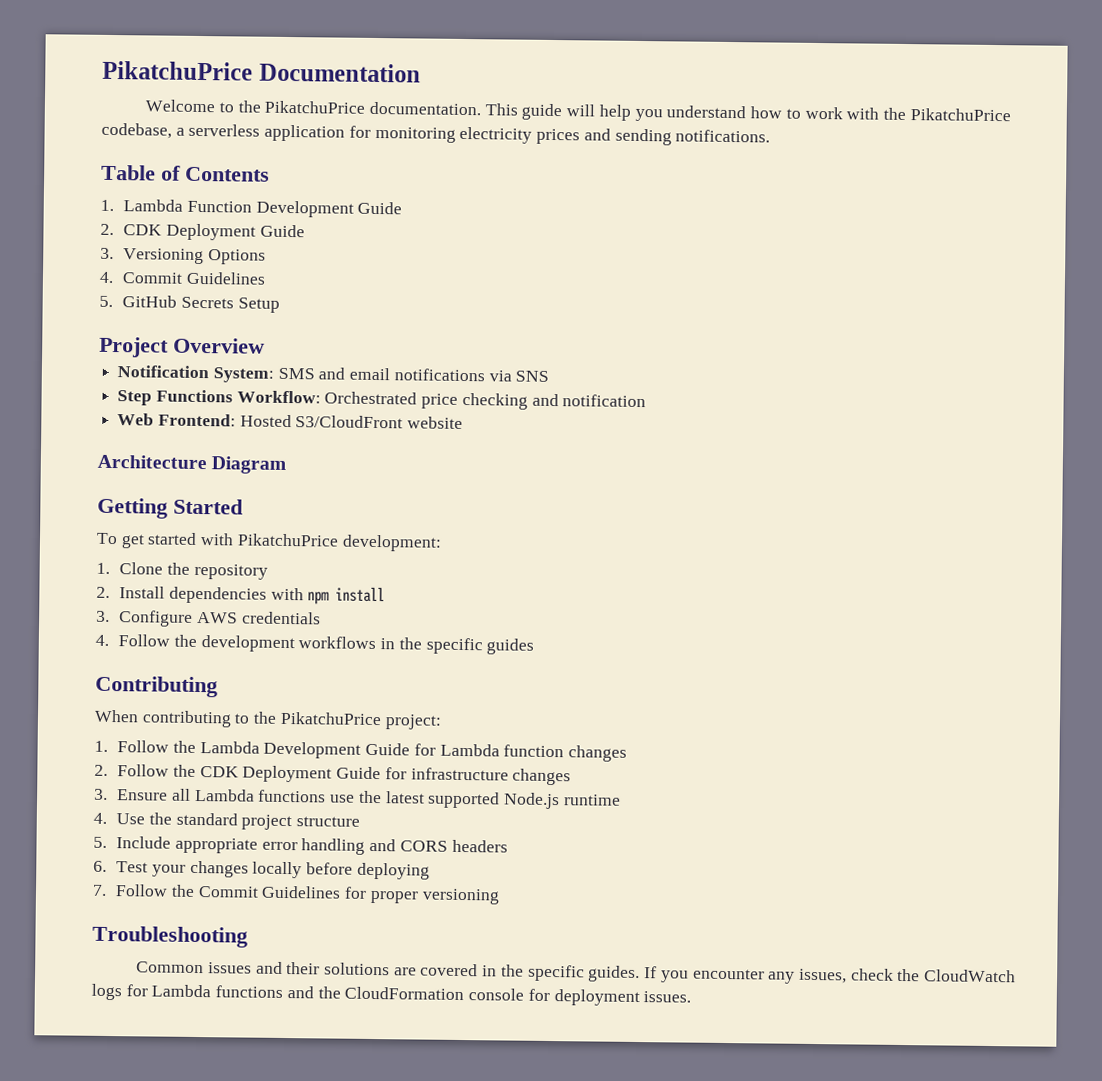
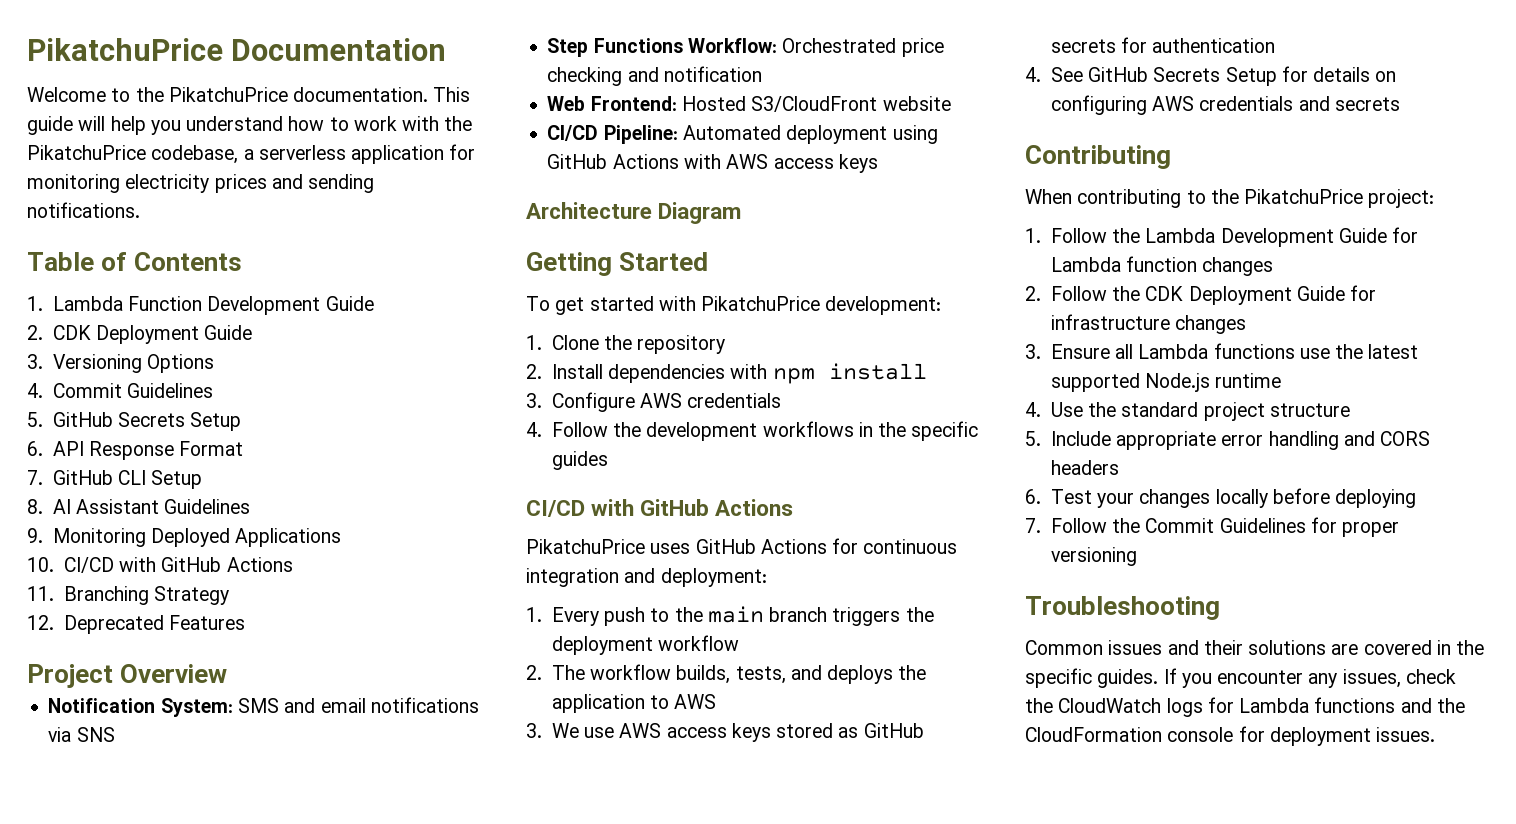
(280, 305) none -> [27,441,244,460] [27,470,203,489] [27,499,251,514] [27,528,342,547] [27,557,293,573] [27,586,230,605] [27,615,246,634] // 6. API Response Format // 7. GitHub CLI Setup // 8. AI Assistant Guidelines // 9. Monitoring Deployed Applications // 10. CI/CD with GitHub Actions // 11. Branching Strategy // 12. Deprecated Features
(464, 422) none -> [547,125,938,144] [547,154,878,173] // CI/CD Pipeline: Automated deployment using GitHub Actions with AWS access keys
(535, 646) none -> [526,499,794,517] [526,538,958,554] [526,568,767,587] [526,606,934,626] [551,635,740,655] [526,664,927,684] [551,694,717,713] [526,723,924,742] [1050,37,1276,53] [1025,66,1397,86] [1050,95,1400,115] // CI/CD with GitHub Actions // PikatchuPrice uses GitHub Actions for continuous integration and deployment: // 1. Every push to the main branch triggers the deployment workflow // 2. The workflow builds, tests, and deploys the application to AWS // 3. We use AWS access keys stored as GitHub secrets for authentication // 4. See GitHub Secrets Setup for details on configuring AWS credentials and secrets

